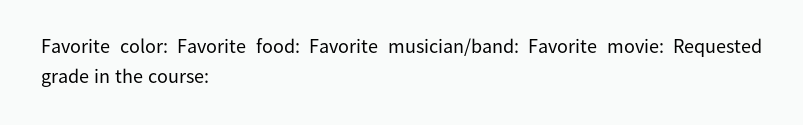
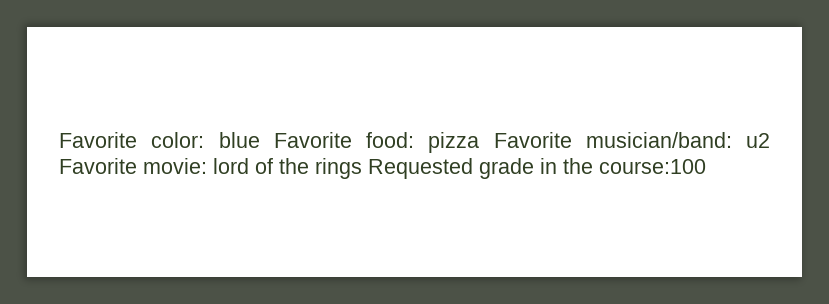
(168, 45) none -> [218,132,260,148] blue
(300, 45) none -> [428,132,480,153] pizza
(519, 47) none -> [746,133,770,148] u2
(664, 45) none -> [213,158,362,179] lord of the rings
[147,73,209,83] course: -> [599,159,706,174] course:100

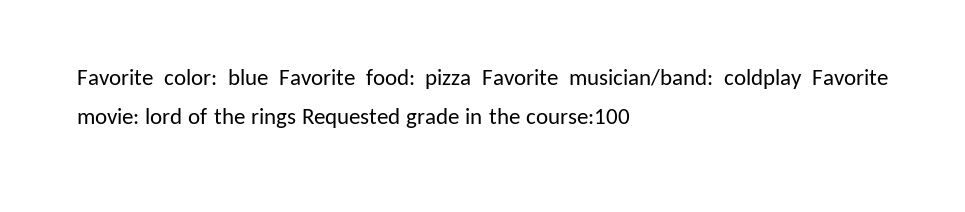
[746,133,770,148] u2 -> [724,69,803,89] coldplay

